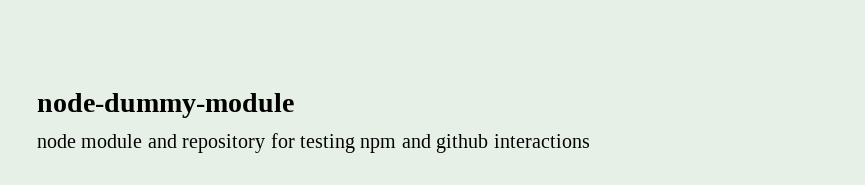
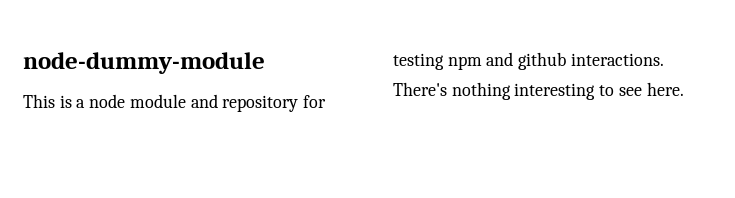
(294, 105) none -> [23,94,86,108] This is a
[493,134,590,148] interactions -> [570,53,664,66] [393,82,684,100] interactions. There's nothing interesting to see here.

